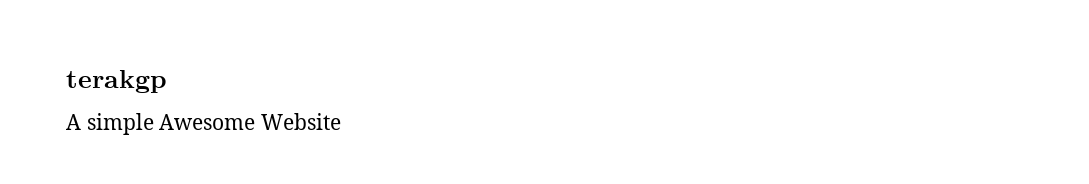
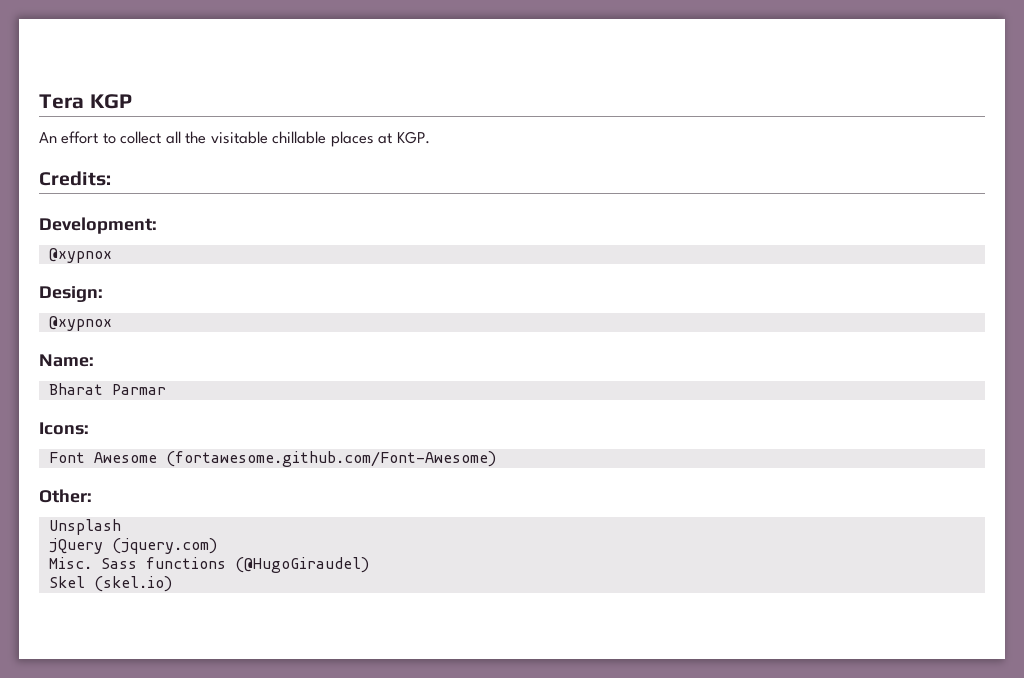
[66,70,167,93] [66,113,342,135] terakgp // A simple Awesome Website -> [39,94,132,109] [39,131,430,147] [39,171,111,186] [39,217,157,234] [48,248,112,263] [39,286,103,302] [48,316,112,331] [39,354,94,367] [48,383,166,395] [39,422,89,435] [48,451,496,467] [39,489,92,503] [48,519,121,535] [48,538,217,554] [48,557,369,573] [48,576,172,592] Tera KGP // An effort to collect all the visitable chillable places at KGP. // Credits: // Development: // @xypnox // Design: // @xypnox // Name: // Bharat Parmar // Icons: // Font Awesome (fortawesome.github.com/Font-Awesome) // Other: // Unsplash // jQuery (jquery.com) // Misc. Sass functions (@HugoGiraudel) // Skel (skel.io)

